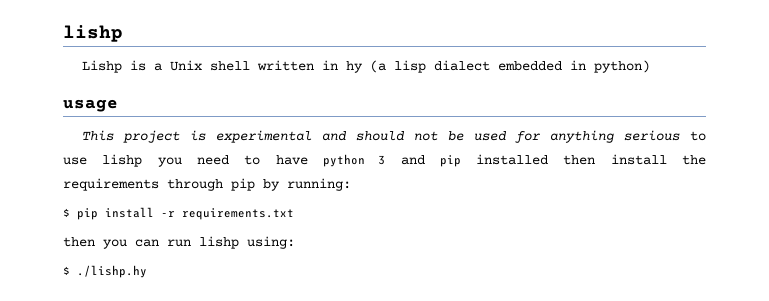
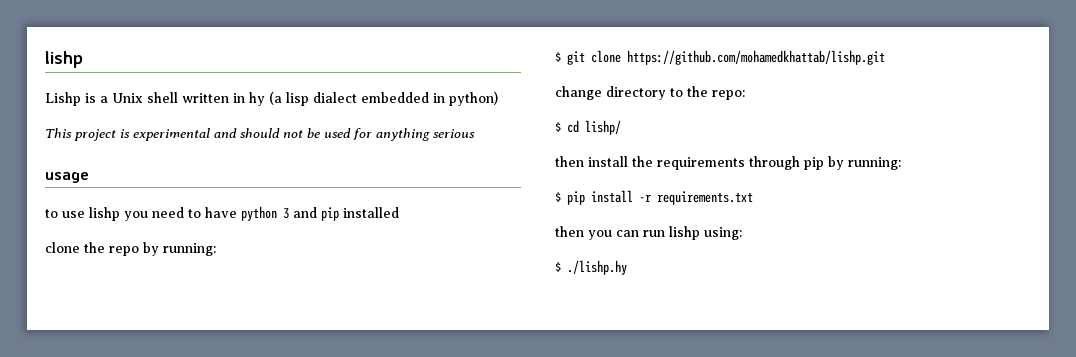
[63,99,118,112] // usage -> (498, 98) none
(680, 135) none -> [45,172,89,183] // usage //
(549, 159) none -> [45,242,216,256] [555,50,885,65] [555,86,745,100] [555,120,621,135] // clone the repo by running: // $ git clone https://github.com/mohamedkhattab/lishp.git // change directory to the repo: // $ cd lishp/ //

